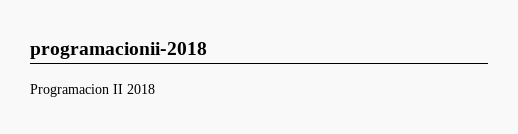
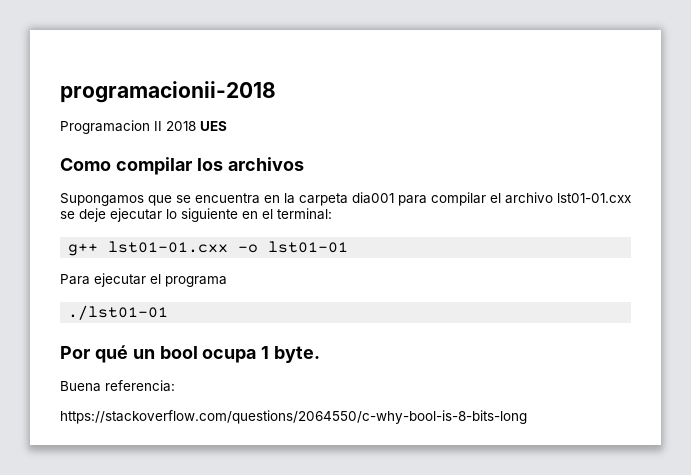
(155, 89) none -> [200,121,227,131] [60,157,304,175] [60,192,631,206] [60,208,332,222] [68,241,349,256] [60,273,227,287] [68,305,169,320] [60,345,321,363] [60,380,175,392] [60,410,527,424] UES // Como compilar los archivos // Supongamos que se encuentra en la carpeta dia001 para compilar el archivo lst01-01.cxx se deje ejecutar lo siguiente en el terminal: // g++ lst01-01.cxx -o lst01-01 // Para ejecutar el programa // ./lst01-01 // Por qué un bool ocupa 1 byte. // Buena referencia: // https://stackoverflow.com/questions/2064550/c-why-bool-is-8-bits-long

